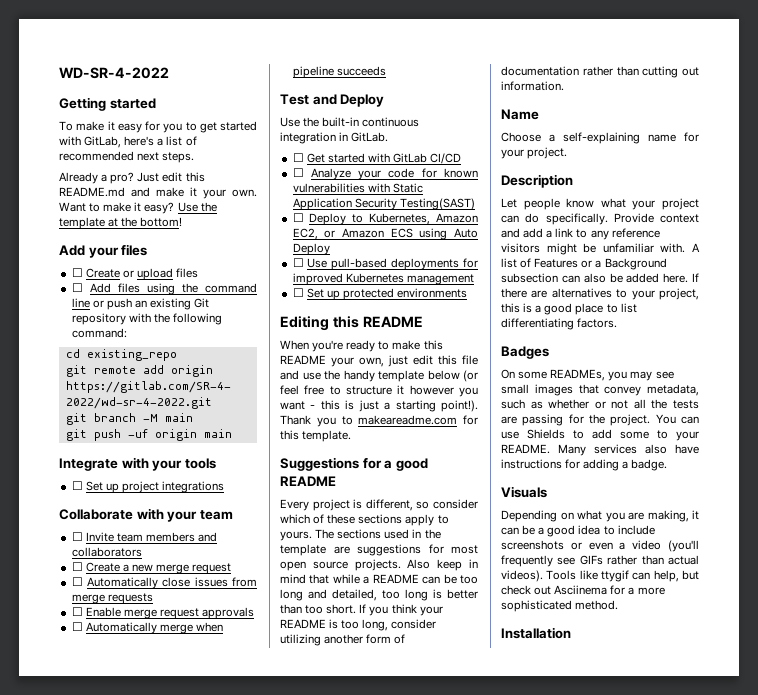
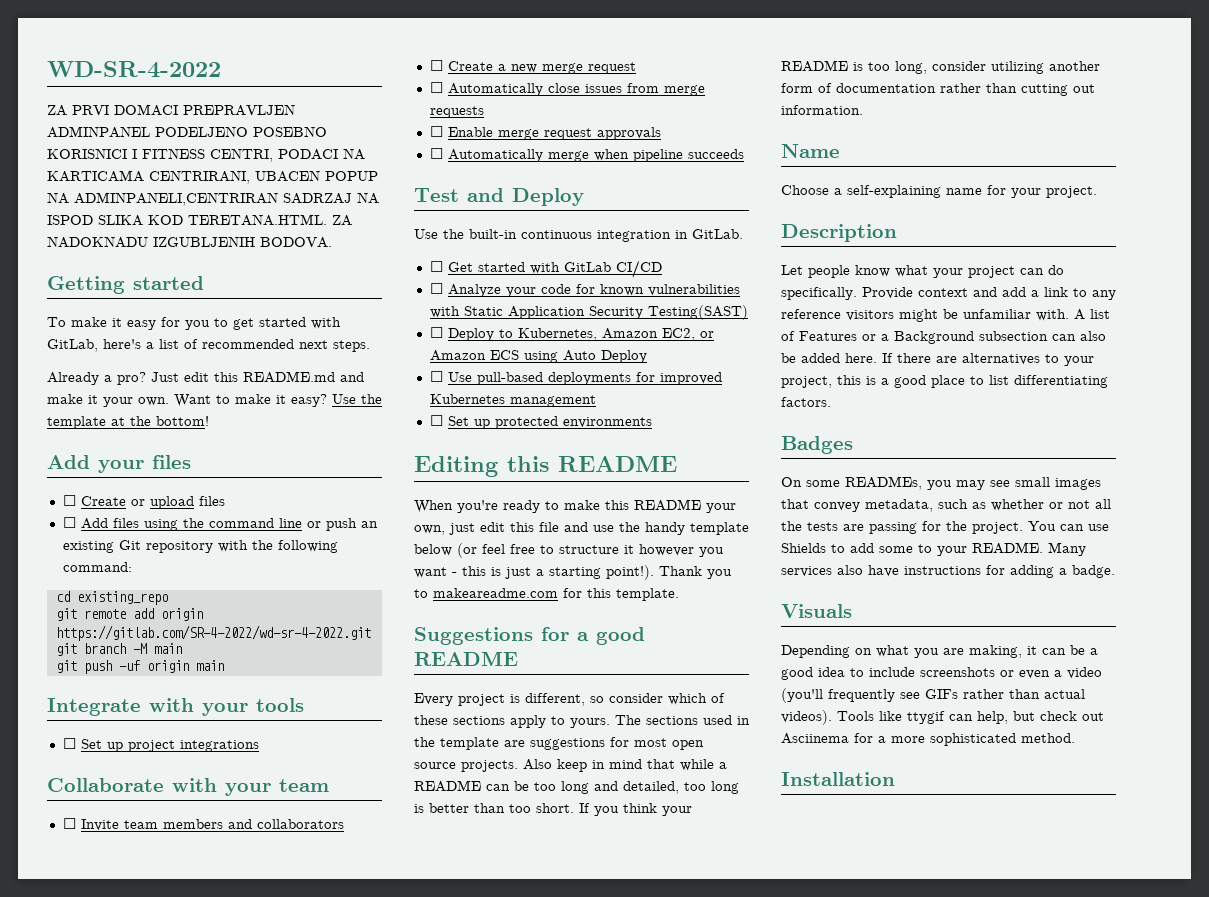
(169, 73) none -> [47,104,295,116] [47,126,327,138] [47,148,365,162] [47,170,378,184] [47,192,379,206] [47,214,352,226] [47,236,332,248] // ZA PRVI DOMACI PREPRAVLJEN ADMINPANEL PODELJENO POSEBNO KORISNICI I FITNESS CENTRI, PODACI NA KARTICAMA CENTRIRANI, UBACEN POPUP NA ADMINPANELI,CENTRIRAN SADRZAJ NA ISPOD SLIKA KOD TERETANA.HTML. ZA NADOKNADU IZGUBLJENIH BODOVA.

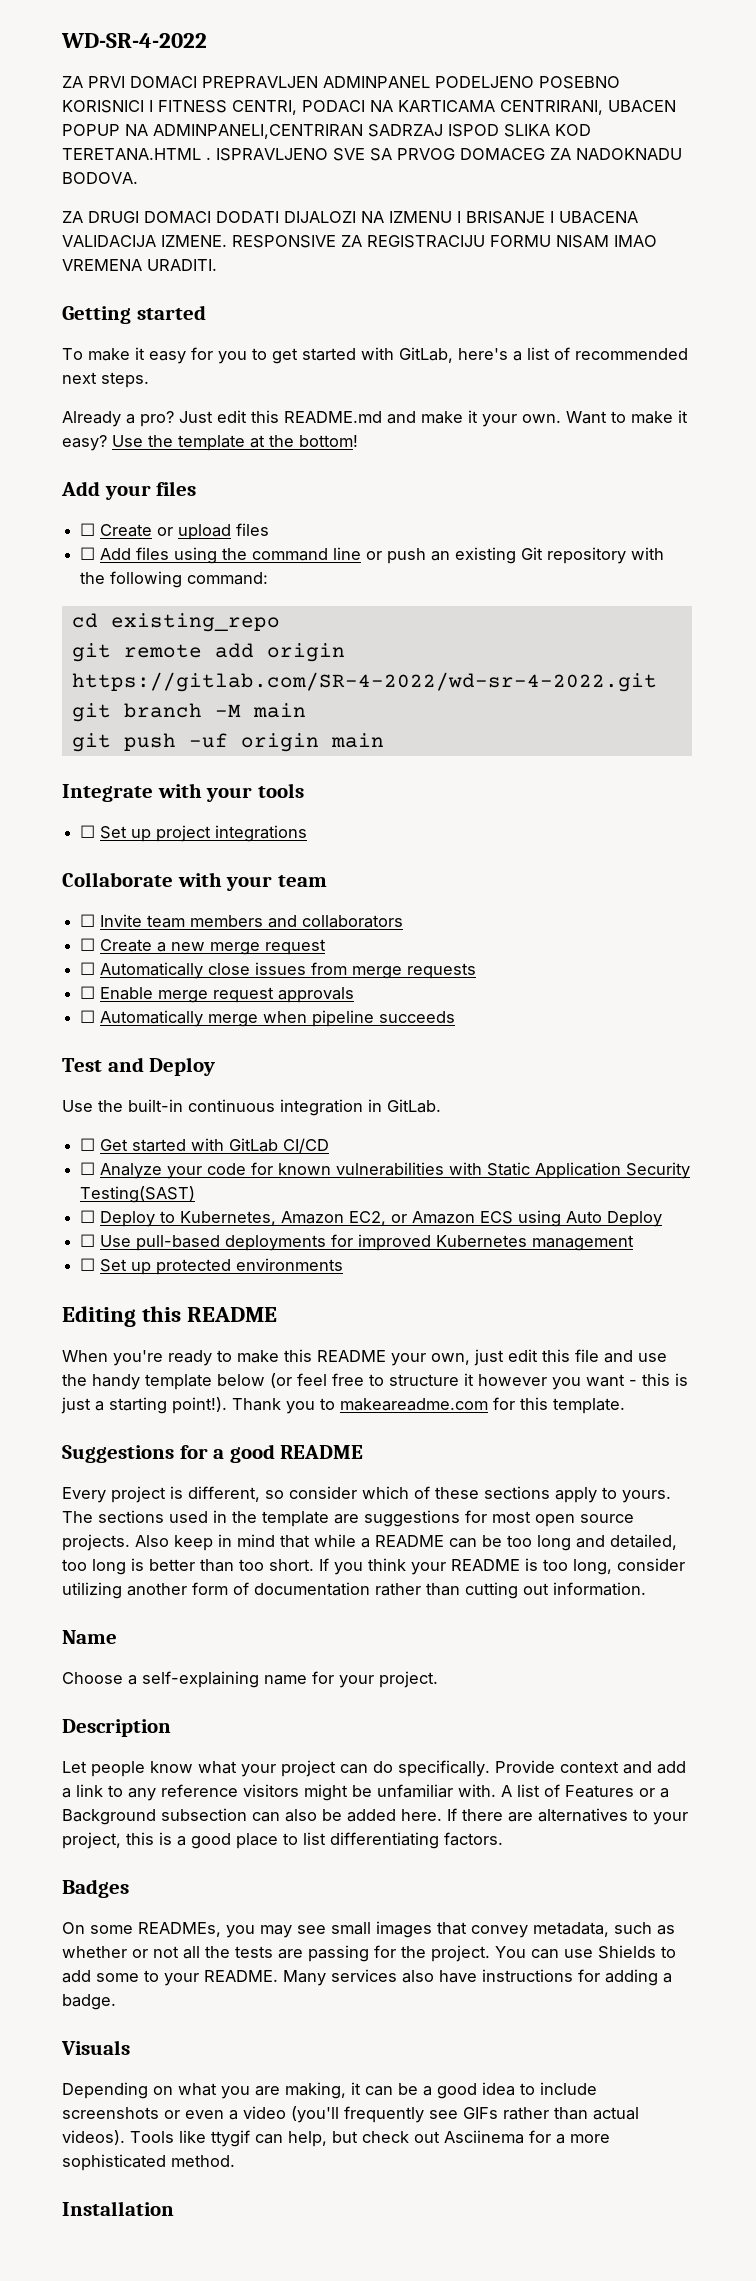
[357,192,379,204] NA -> (443, 130) none
[188,214,327,226] TERETANA.HTML. -> [62,148,545,161] TERETANA.HTML . ISPRAVLJENO SVE SA PRVOG DOMACEG
[153,236,255,247] IZGUBLJENIH -> (682, 154) none
(332, 242) none -> [62,211,638,224] [62,235,657,248] [62,259,217,271] // ZA DRUGI DOMACI DODATI DIJALOZI NA IZMENU I BRISANJE I UBACENA VALIDACIJA IZMENE. RESPONSIVE ZA REGISTRACIJU FORMU NISAM IMAO VREMENA URADITI.

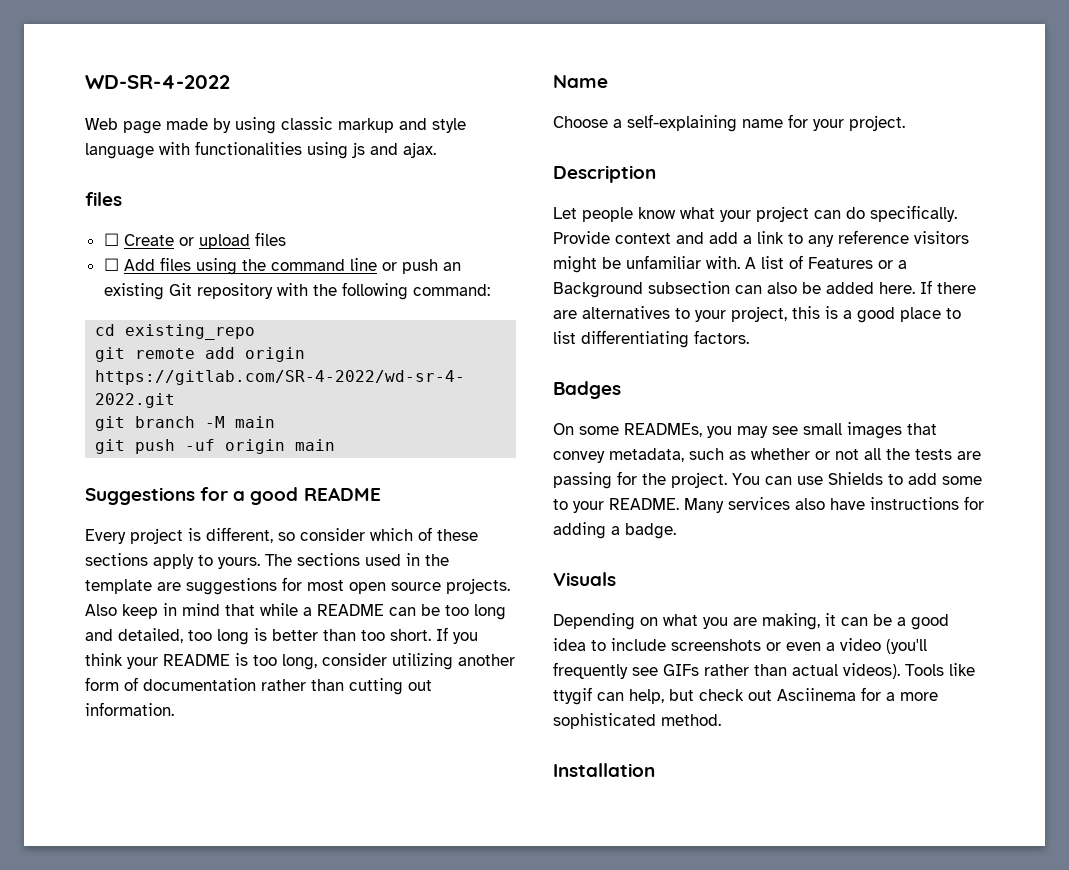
[62,76,620,89] [62,100,676,115] [62,124,591,139] [62,148,682,161] [62,172,138,184] [62,211,638,224] [62,235,657,248] [62,259,217,271] [62,305,206,324] [62,347,688,364] [62,372,149,388] [62,410,688,427] [62,435,358,451] [61,481,151,500] ZA PRVI DOMACI PREPRAVLJEN ADMINPANEL PODELJENO POSEBNO KORISNICI I FITNESS CENTRI, PODACI NA KARTICAMA CENTRIRANI, UBACEN POPUP NA ADMINPANELI,CENTRIRAN SADRZAJ ISPOD SLIKA KOD TERETANA.HTML . ISPRAVLJENO SVE SA PRVOG DOMACEG ZA NADOKNADU BODOVA. // ZA DRUGI DOMACI DODATI DIJALOZI NA IZMENU I BRISANJE I UBACENA VALIDACIJA IZMENE. RESPONSIVE ZA REGISTRACIJU FORMU NISAM IMAO VREMENA URADITI. // Getting started // To make it easy for you to get started with GitLab, here's a list of recommended next steps. // Already a pro? Just edit this README.md and make it your own. Want to make it easy? Use the template at the bottom! // Add your -> [85,117,466,134] [85,141,436,159] Web page made by using classic markup and style language with functionalities using js and ajax. //
[62,783,304,802] [80,825,308,842] [62,872,327,891] [80,914,404,928] [80,938,327,955] [80,962,477,979] [80,986,355,1003] [80,1010,456,1027] [62,1057,216,1076] [62,1099,441,1116] [80,1138,330,1153] [80,1162,691,1179] [80,1186,196,1203] [80,1210,663,1227] [80,1234,635,1251] [80,1258,344,1275] [62,1306,278,1327] [62,1349,667,1366] [62,1373,688,1390] [61,1397,625,1414] // Integrate with your tools // ☐ Set up project integrations // Collaborate with your team // ☐ Invite team members and collaborators // ☐ Create a new merge request // ☐ Automatically close issues from merge requests // ☐ Enable merge request approvals // ☐ Automatically merge when pipeline succeeds // Test and Deploy // Use the built-in continuous integration in GitLab. // ☐ Get started with GitLab CI/CD // ☐ Analyze your code for known vulnerabilities with Static Application Security Testing(SAST) // ☐ Deploy to Kubernetes, Amazon EC2, or Amazon ECS using Auto Deploy // ☐ Use pull-based deployments for improved Kubernetes management // ☐ Set up protected environments // Editing this README // When you're ready to make this README your own, just edit this file and use the handy template below (or feel free to structure it however you want - this is just a starting point!). Thank you to makeareadme.com for this template. -> (336, 445) none

